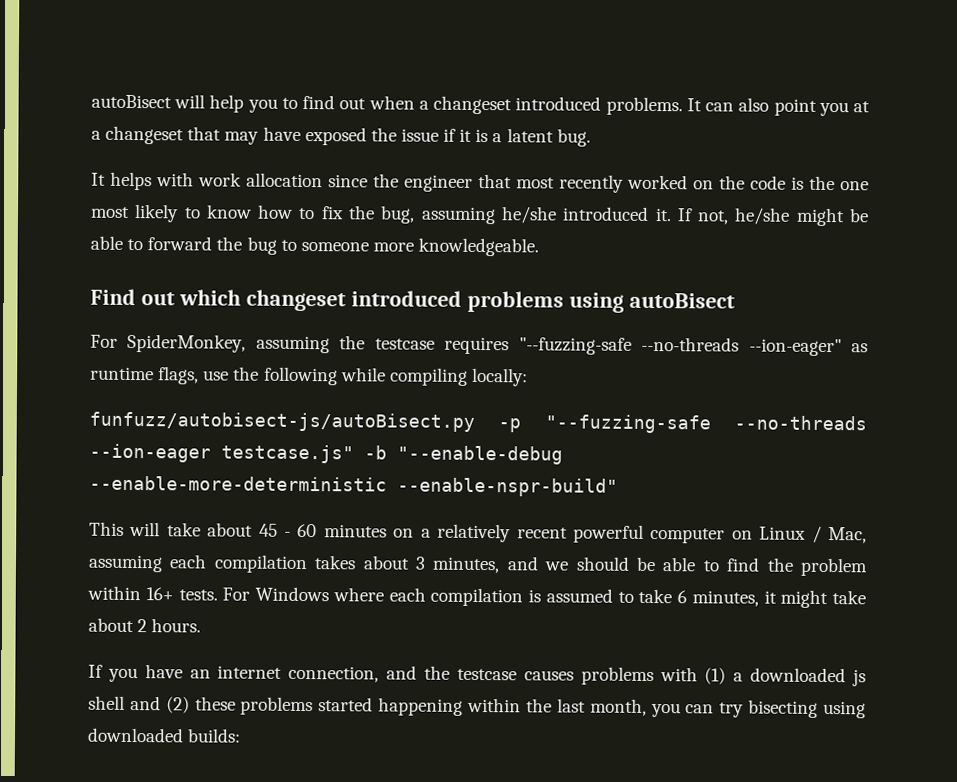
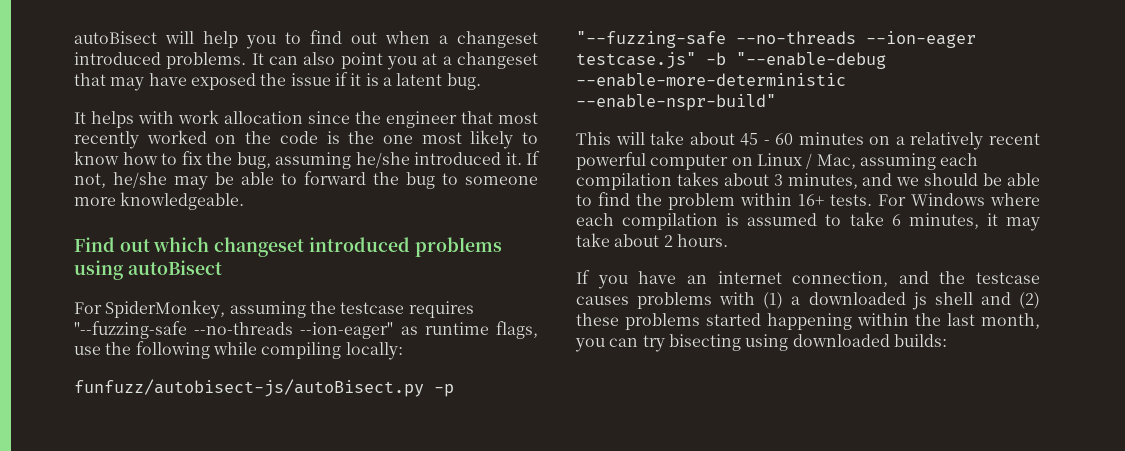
[795,207,845,227] might -> [174,176,208,190] may
[780,589,829,609] might -> [1005,217,1040,231] may

